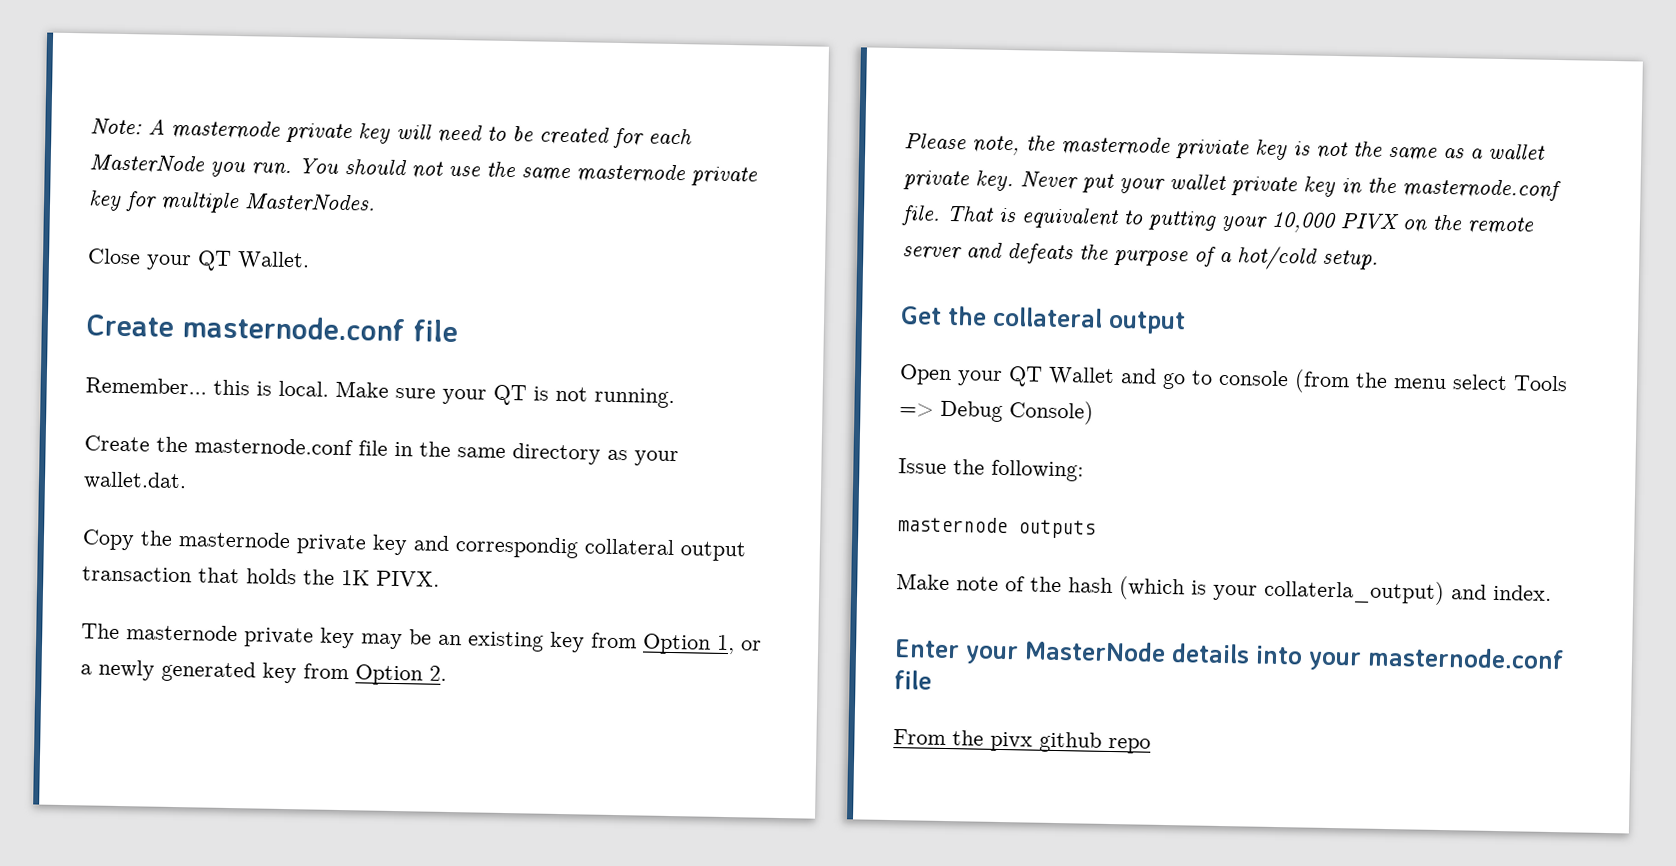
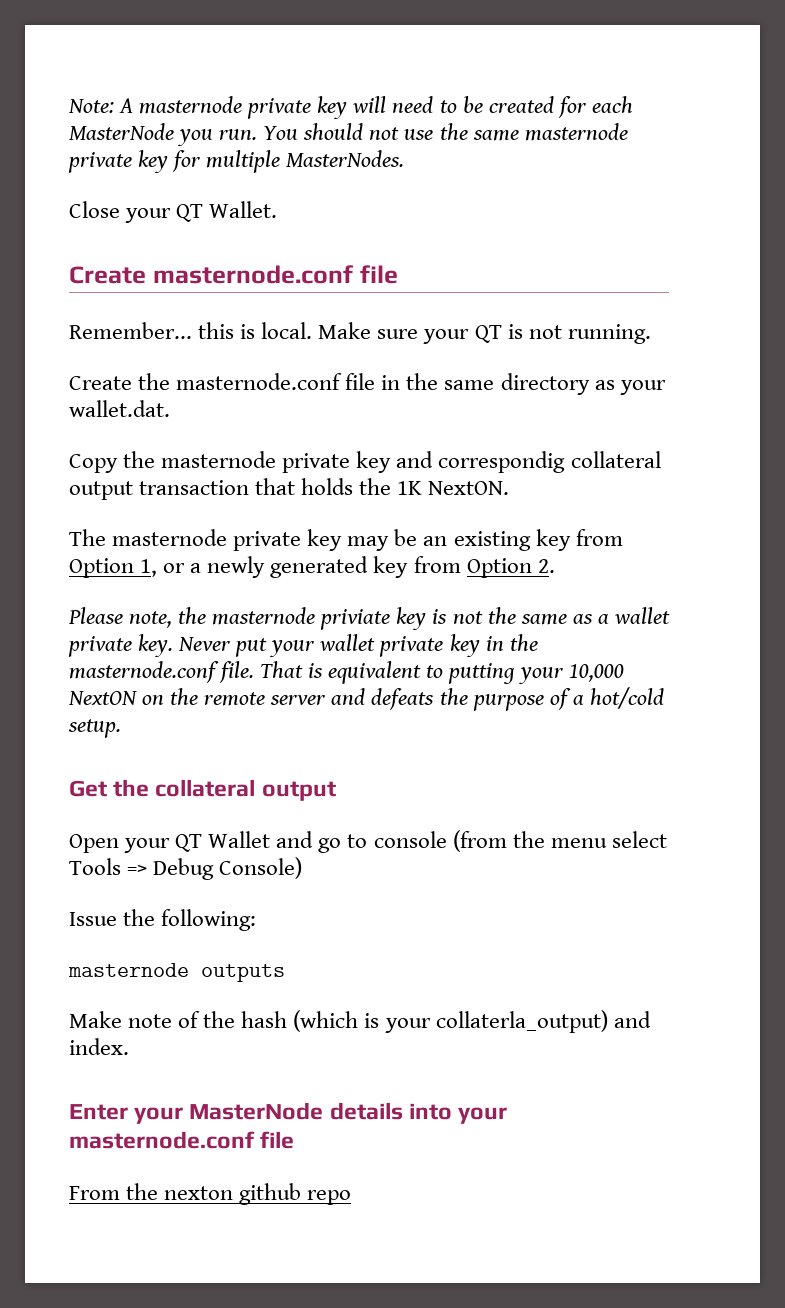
[376,570,440,587] PIVX. -> [428,481,510,495] NextON.
[1340,213,1400,230] PIVX -> [68,691,137,705] NextON
[990,731,1033,752] pivx -> [164,1186,234,1200] nexton

